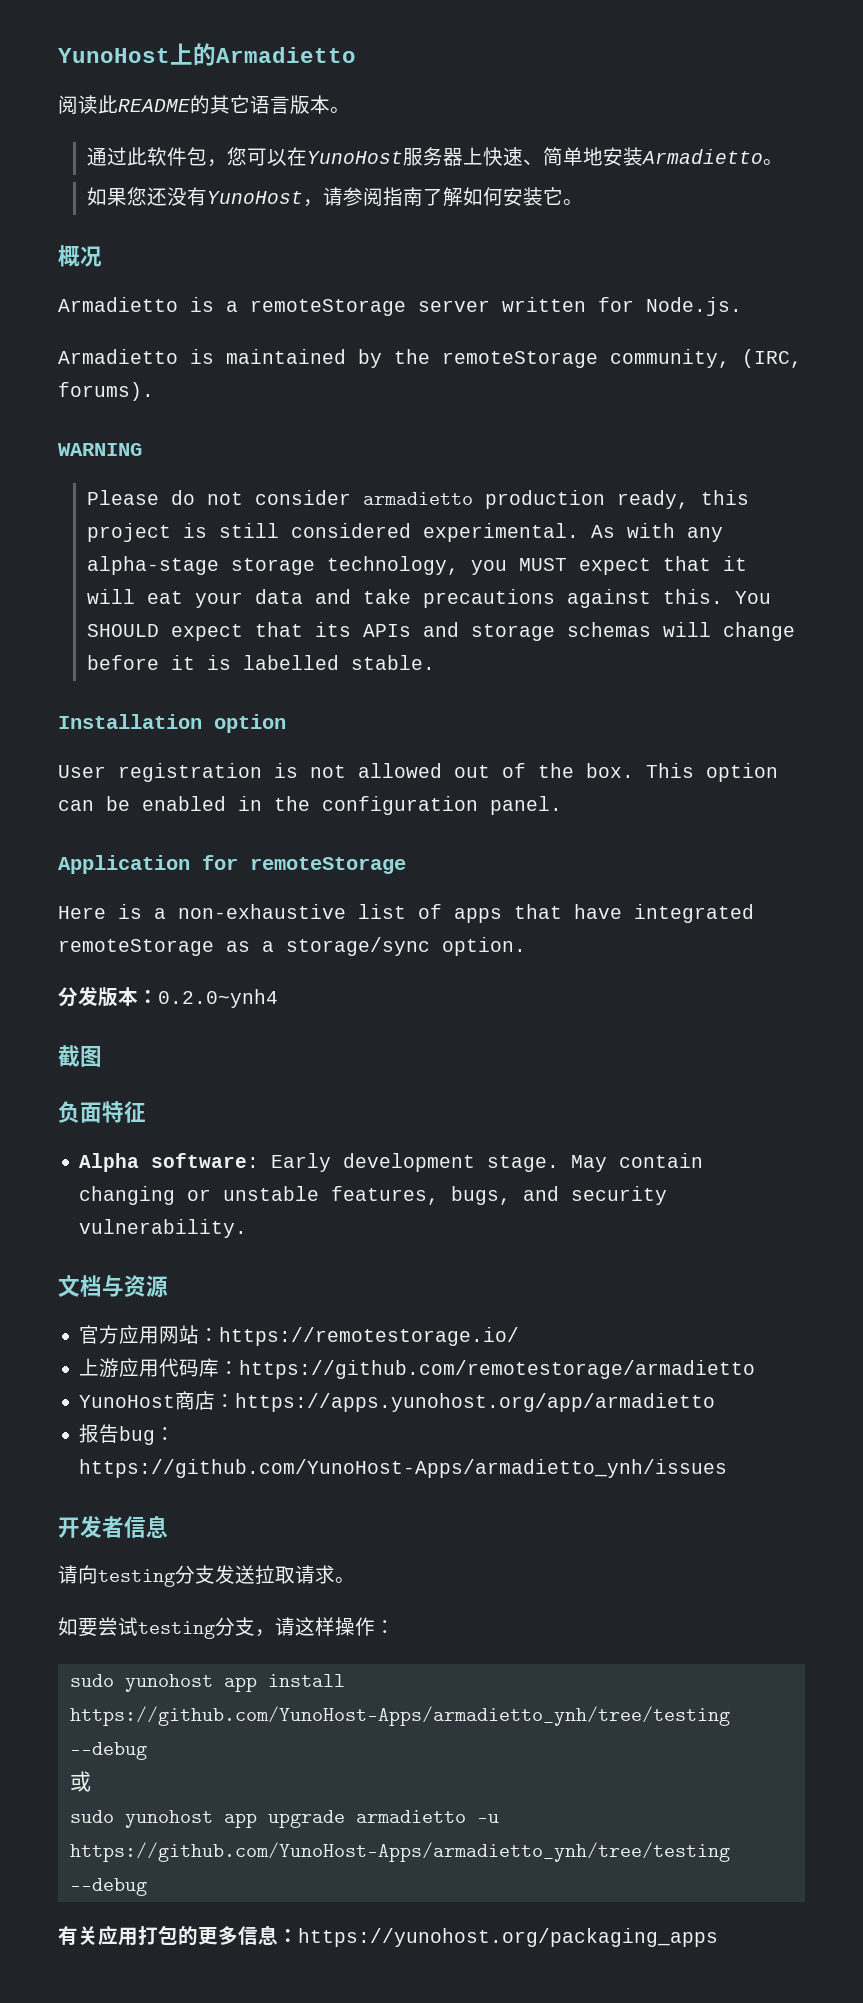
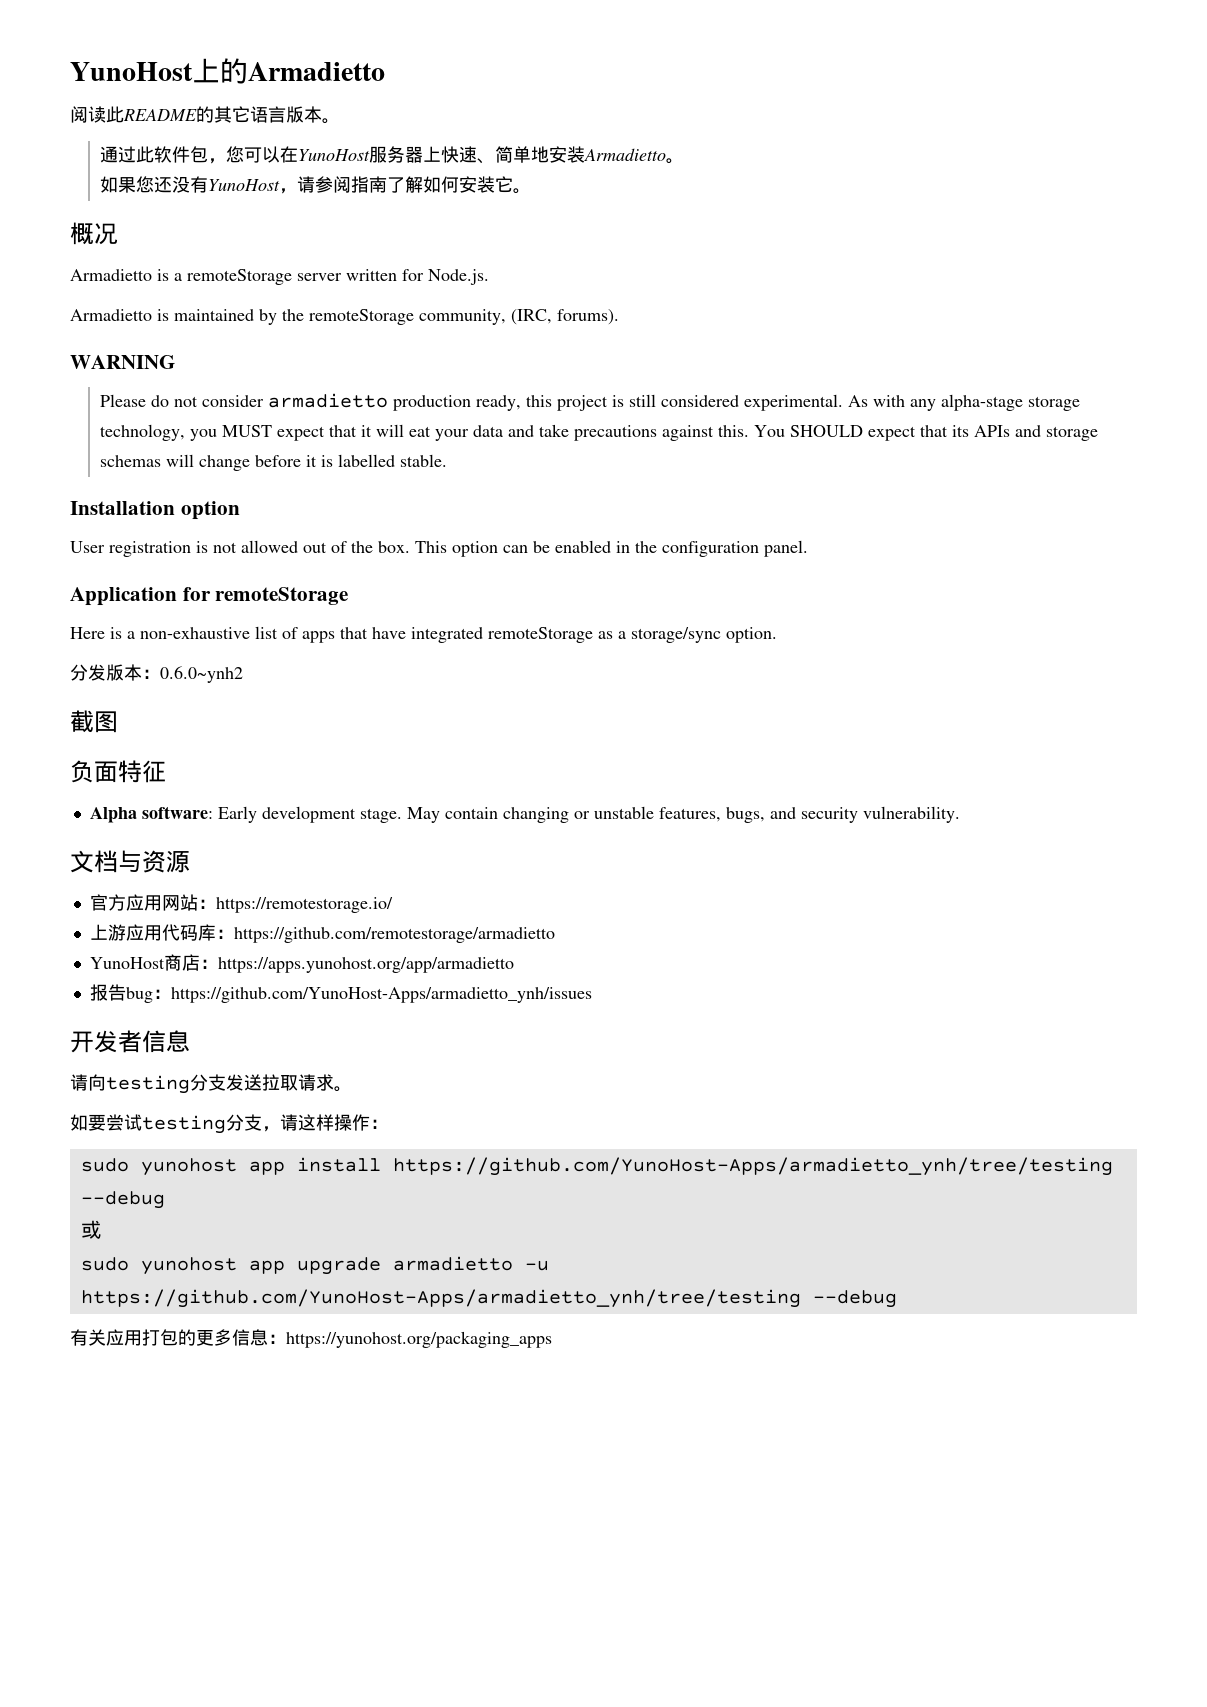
[158,989,278,1008] 0.2.0~ynh4 -> [160,666,243,683] 0.6.0~ynh2

